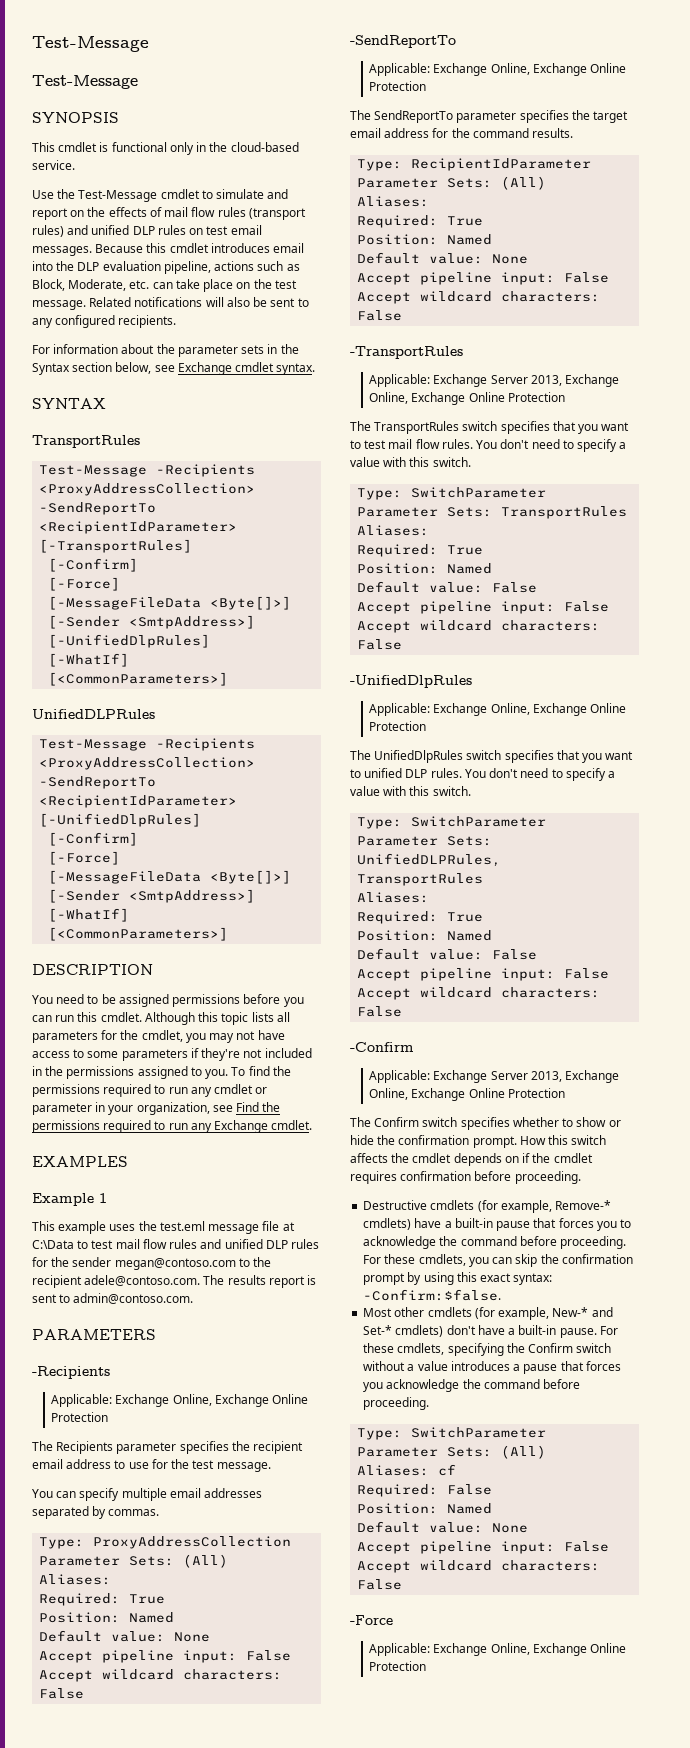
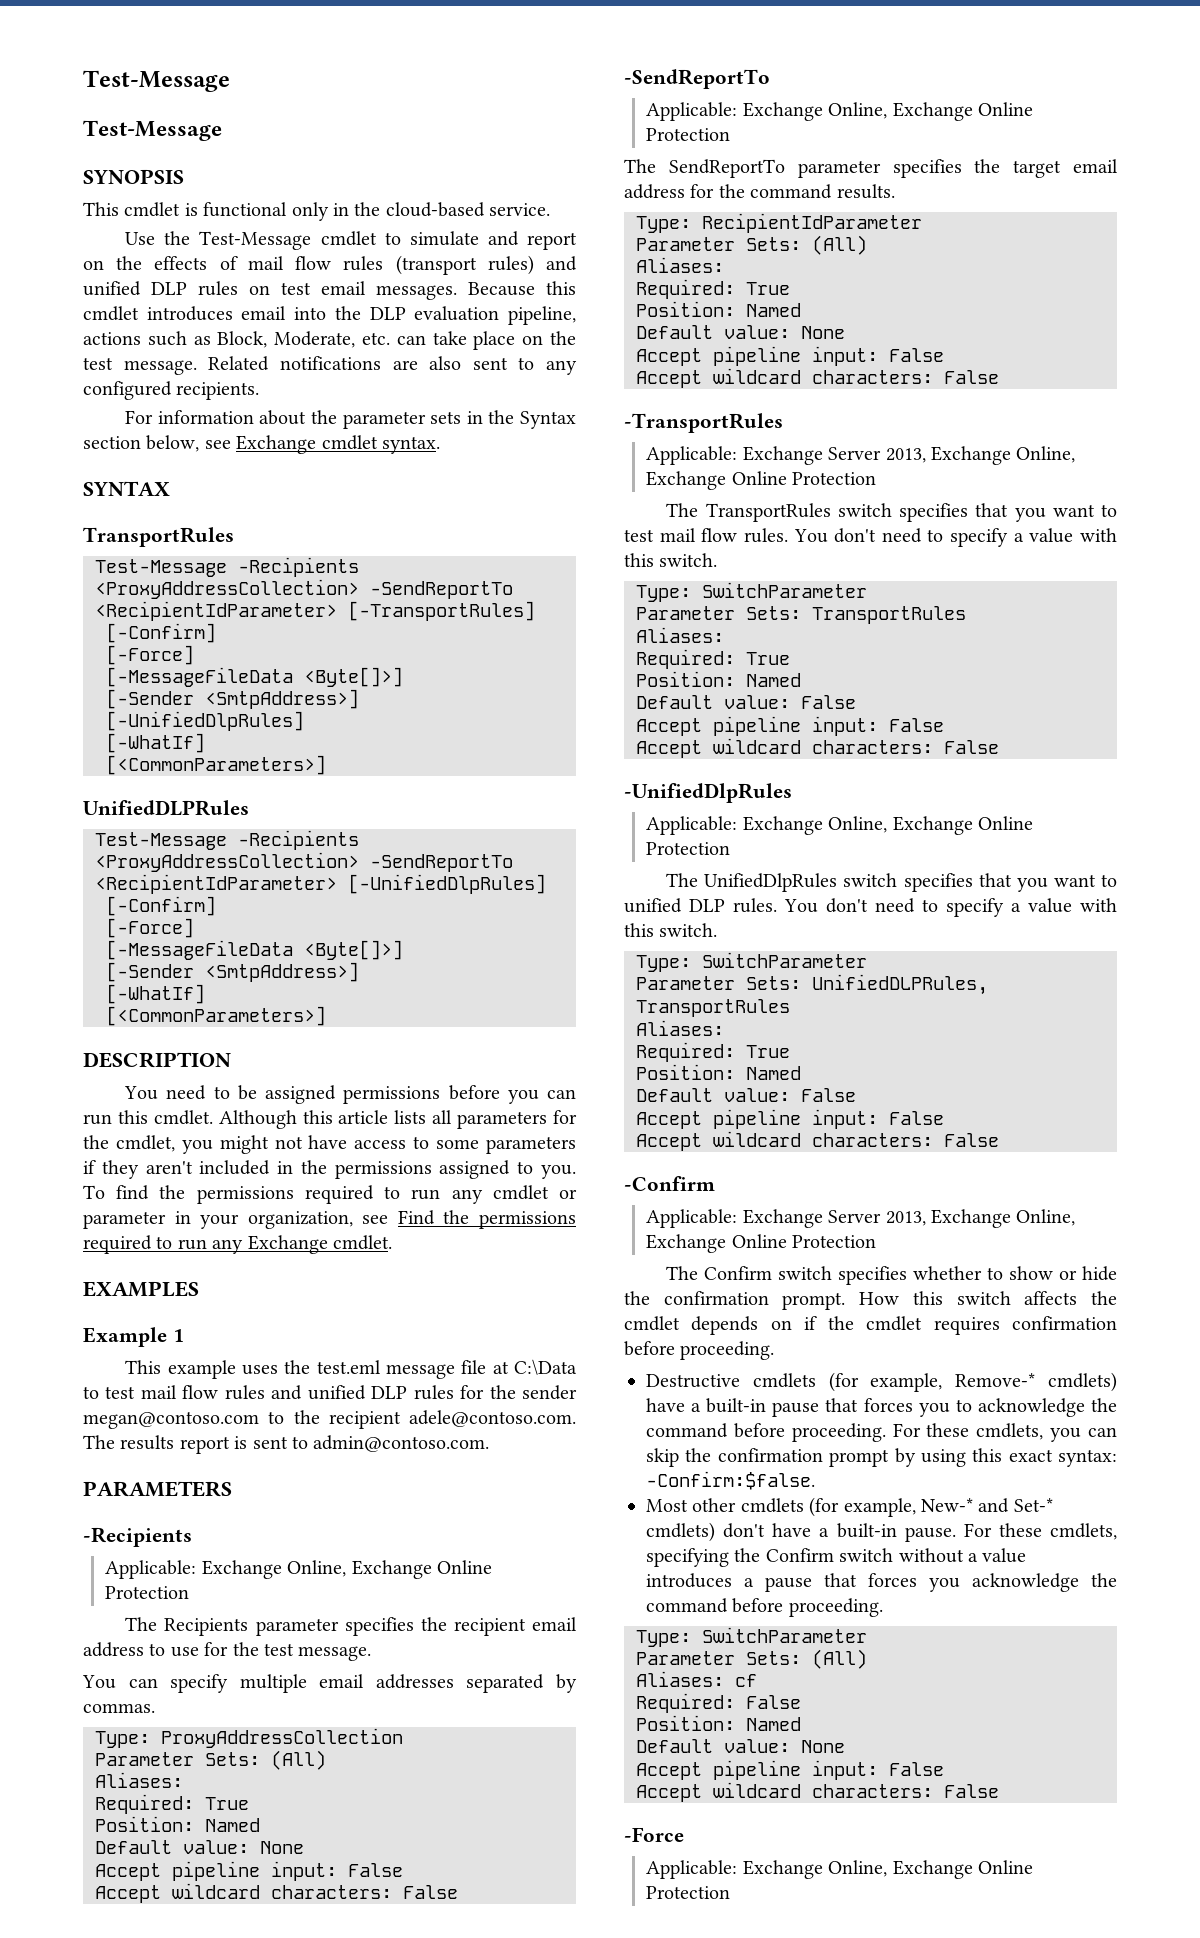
[205,297,268,307] will also be -> [392,356,462,370] are also
[221,1012,249,1025] topic -> [338,1110,389,1124] article
[209,1033,235,1043] may -> [219,1135,269,1154] might
[201,1048,263,1061] they're not -> [101,1160,193,1179] they aren't

